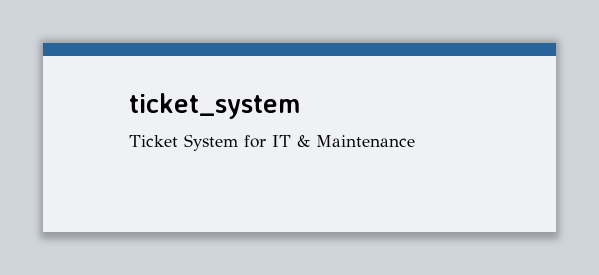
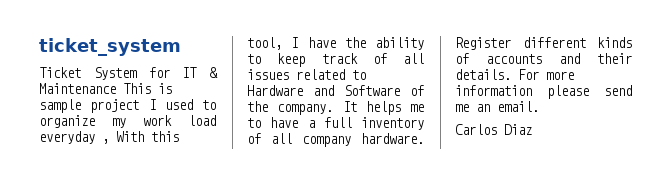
(415, 141) none -> [123,83,172,94] [39,99,216,113] [39,115,216,128] [39,131,179,144] [247,37,424,50] [247,53,424,67] [247,69,366,80] [247,85,424,96] [247,101,424,115] [247,117,424,130] [247,133,424,147] [455,37,632,50] [455,53,632,64] [455,69,574,80] [455,85,632,99] [455,101,539,112] [455,124,532,135] This is sample project I used to organize my work load everyday , With this tool, I have the ability to keep track of all issues related to Hardware and Software of the company. It helps me to have a full inventory of all company hardware. Register different kinds of accounts and their details. For more information please send me an email. // Carlos Diaz

